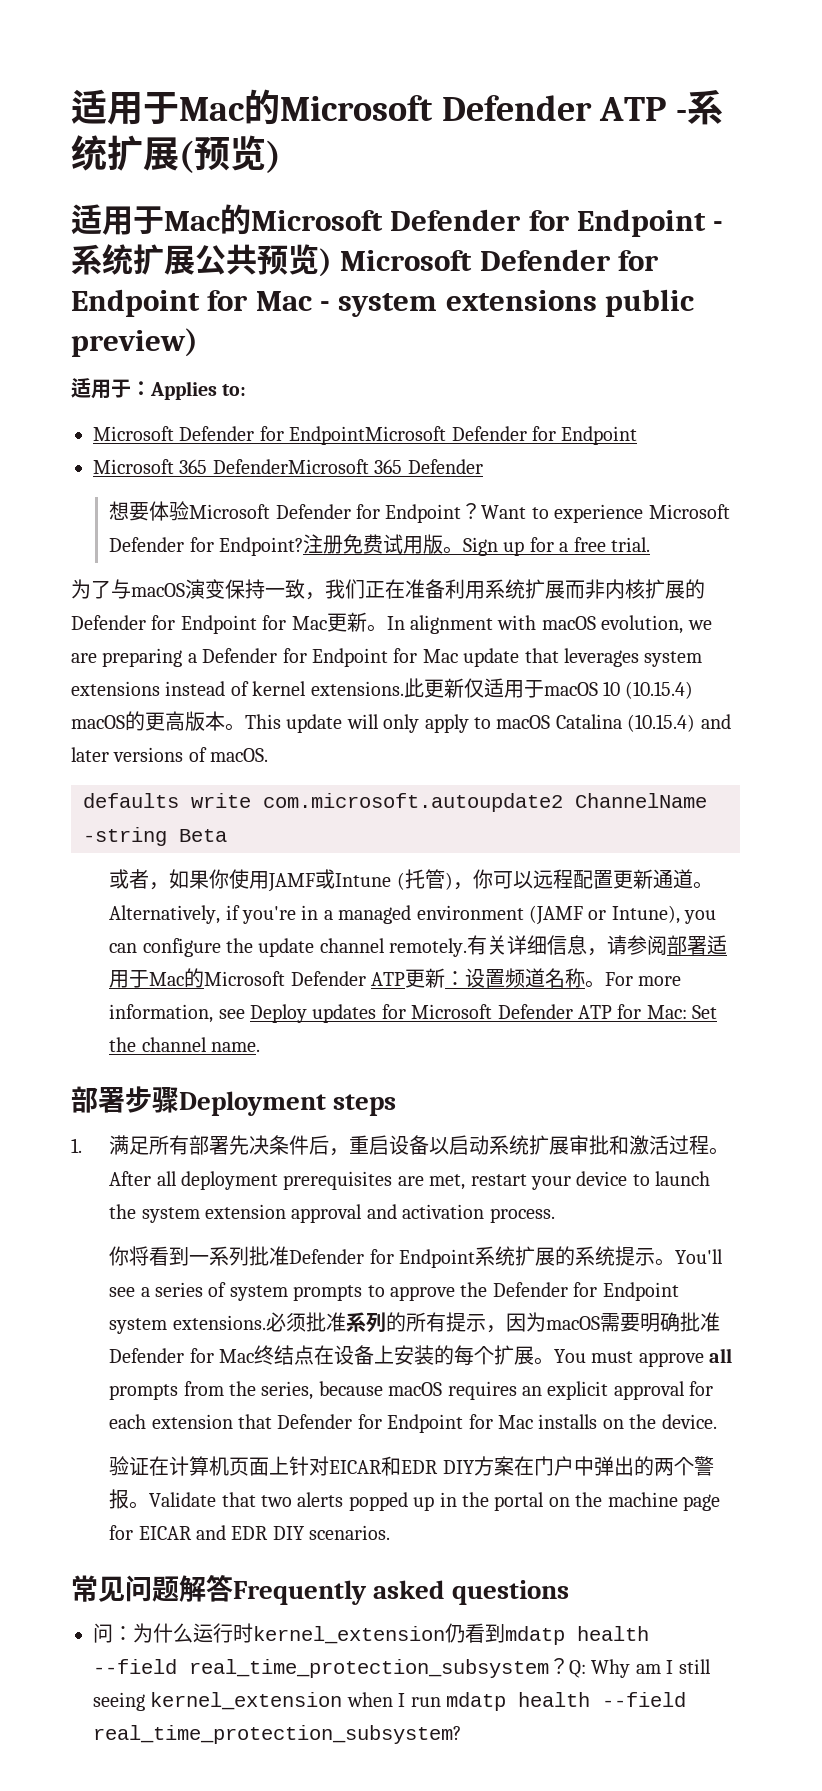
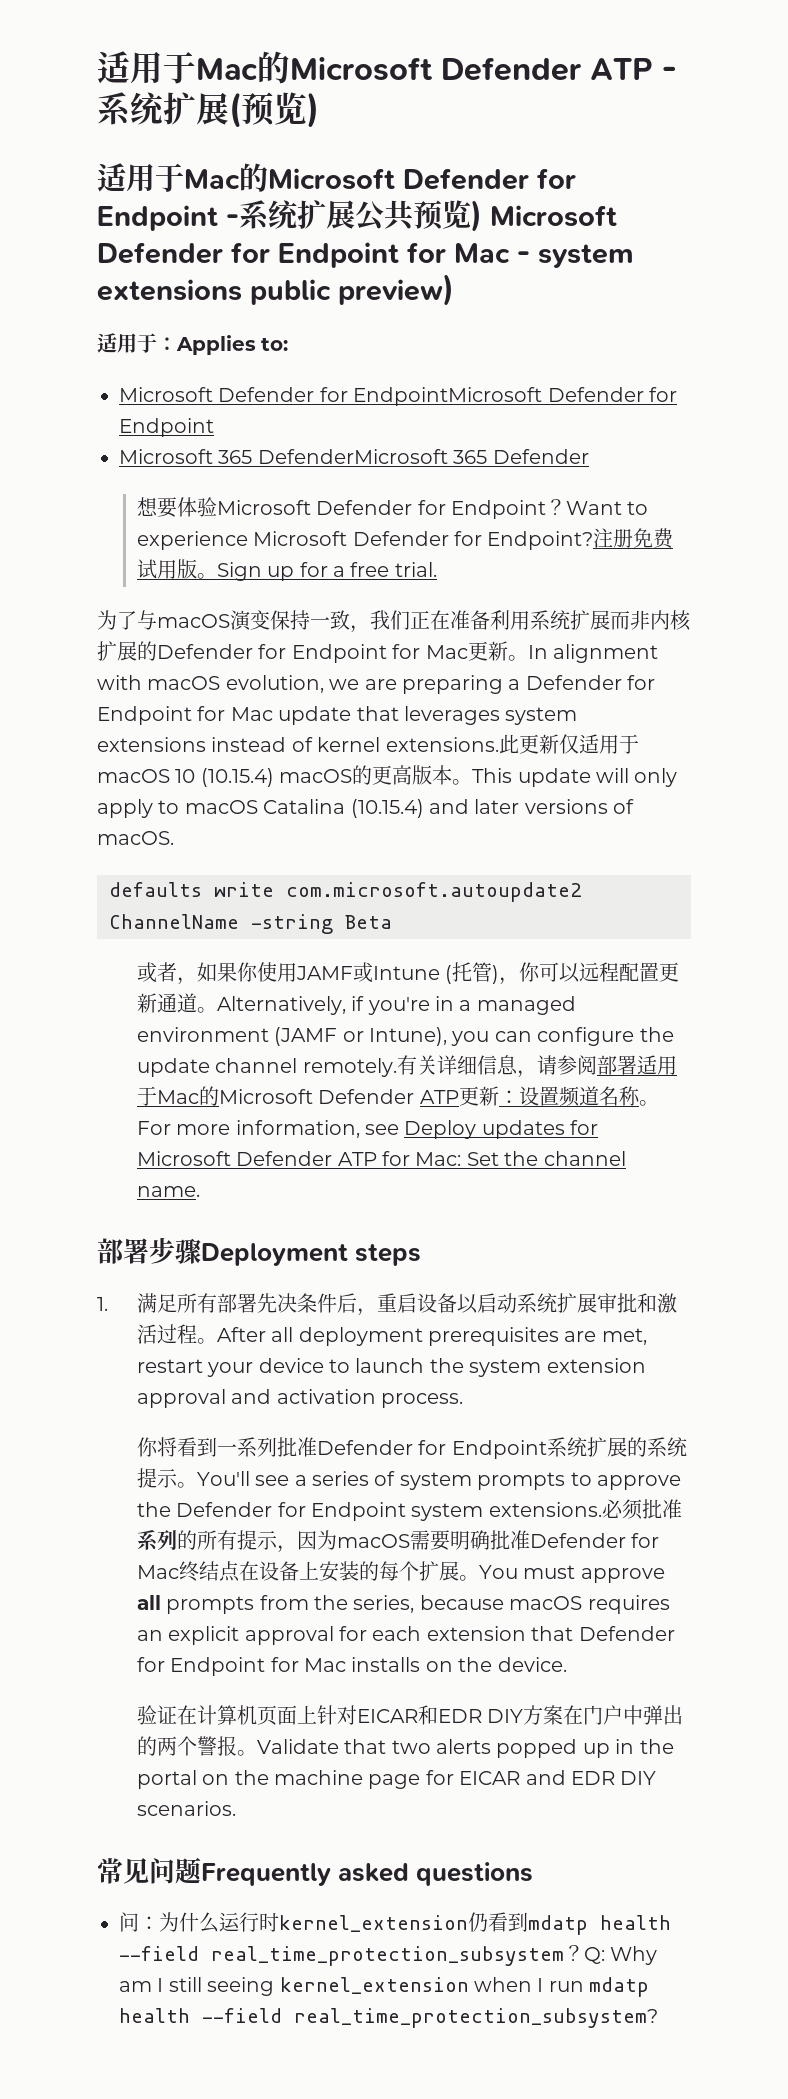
[179,1574,233,1602] 解答 -> (201, 1870) none

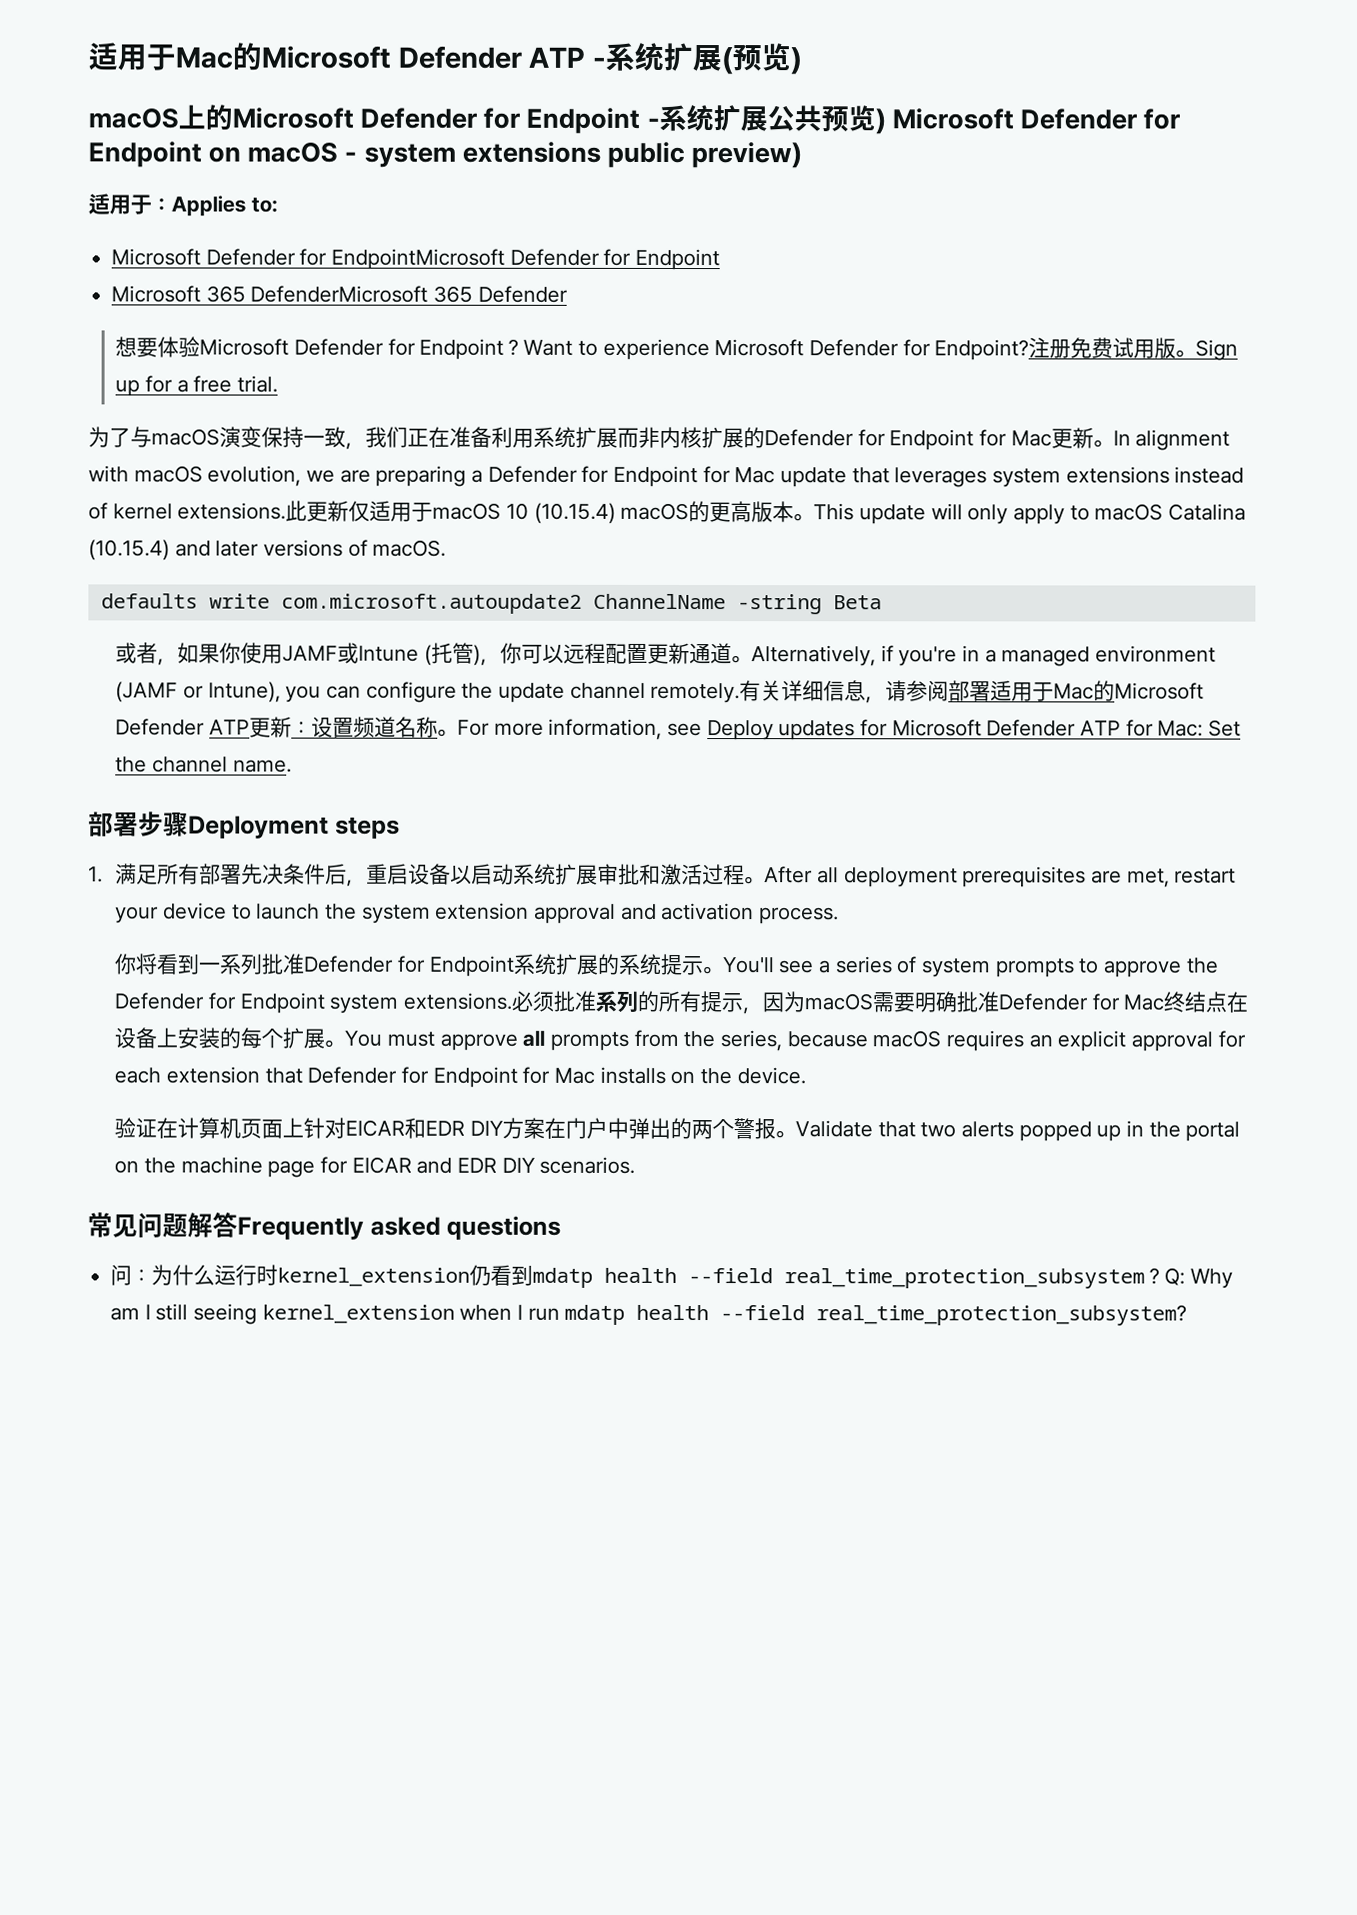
[97,163,240,192] 适用于Mac -> [88,104,206,130] macOS上
[407,242,510,263] for Mac -> [208,142,339,163] on macOS
(201, 1870) none -> [187,1212,238,1238] 解答

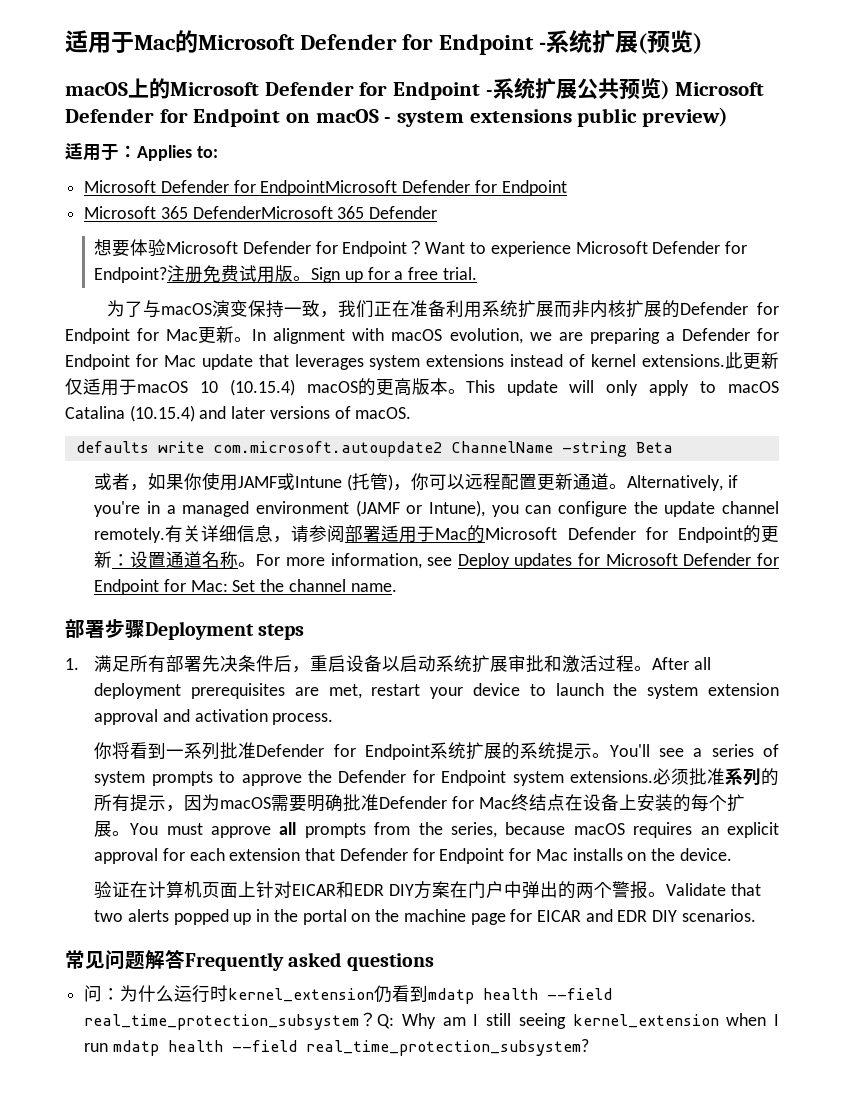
[88,42,586,71] 适用于Mac的Microsoft Defender ATP -> [65,30,534,55] 适用于Mac的Microsoft Defender for Endpoint
[209,719,251,735] ATP -> [645,525,761,543] for Endpoint的
[353,716,376,738] 频 -> [166,551,185,568] 通
[1080,720,1122,736] ATP -> [757,553,780,566] [94,579,160,595] for Endpoint

